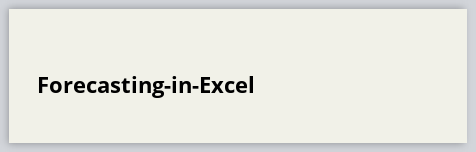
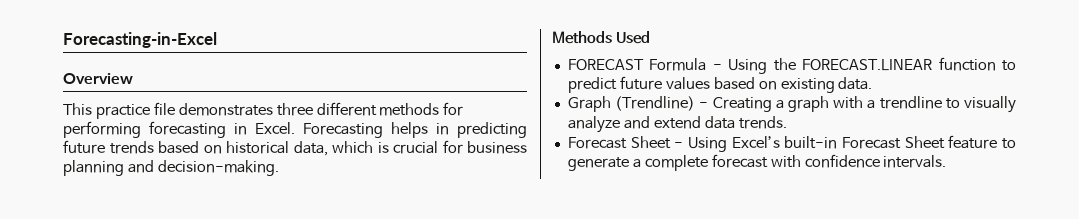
(255, 87) none -> [63,73,133,84] [63,102,464,119] [63,121,527,138] [63,140,527,156] [63,160,279,176] [552,31,650,44] [567,57,1016,74] [567,76,873,93] [567,96,1016,113] [567,116,787,133] [567,135,1016,152] [567,154,947,171] // Overview // This practice file demonstrates three different methods for performing forecasting in Excel. Forecasting helps in predicting future trends based on historical data, which is crucial for business planning and decision-making. // Methods Used // FORECAST Formula - Using the FORECAST.LINEAR function to predict future values based on existing data. // Graph (Trendline) - Creating a graph with a trendline to visually analyze and extend data trends. // Forecast Sheet - Using Excel’s built-in Forecast Sheet feature to generate a complete forecast with confidence intervals.

